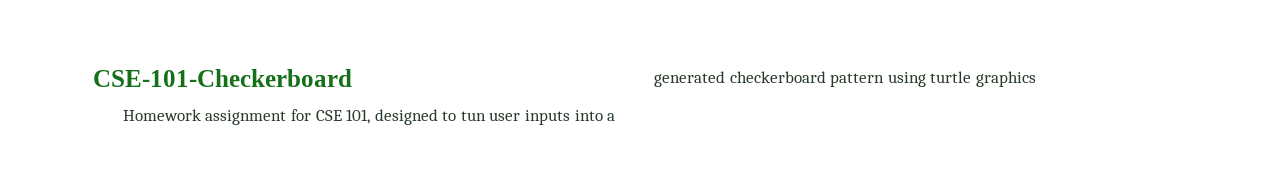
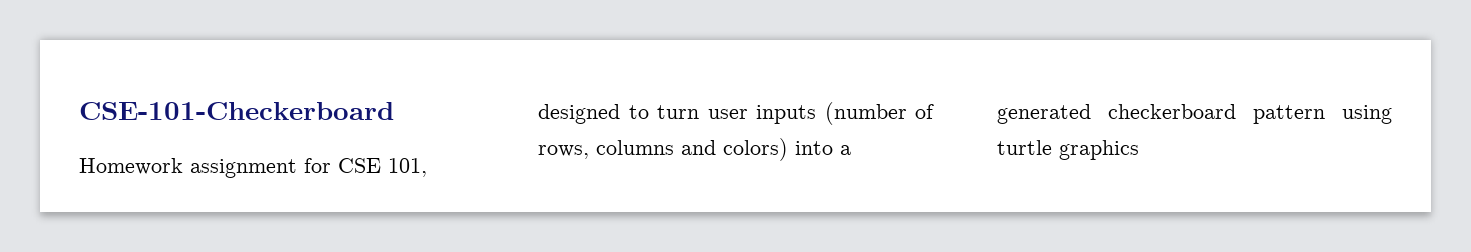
[460,111,486,121] tun -> [657,105,699,119] turn
(571, 117) none -> [824,102,934,125] [538,138,788,161] (number of rows, columns and colors)

